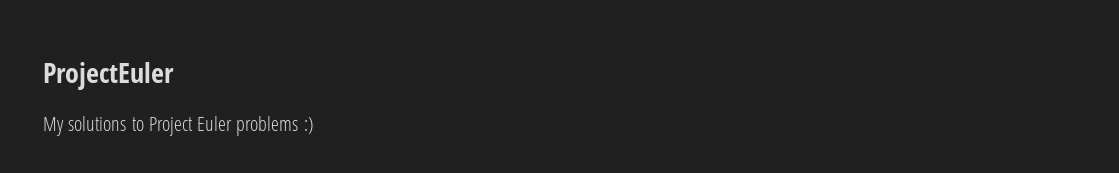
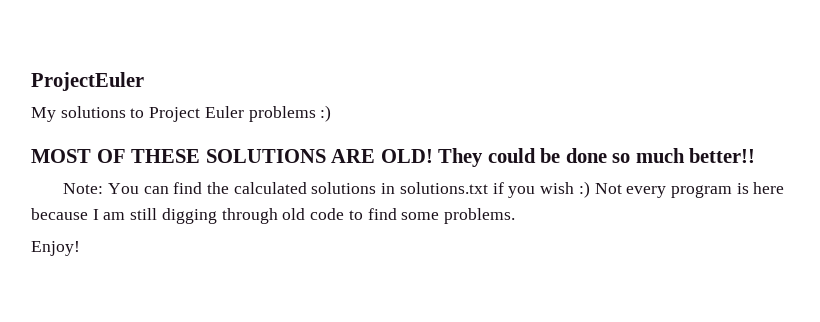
(314, 125) none -> [31,148,756,167] [63,181,785,198] [31,208,515,224] [31,241,80,256] // MOST OF THESE SOLUTIONS ARE OLD! They could be done so much better!! // Note: You can find the calculated solutions in solutions.txt if you wish :) Not every program is here because I am still digging through old code to find some problems. // Enjoy!

